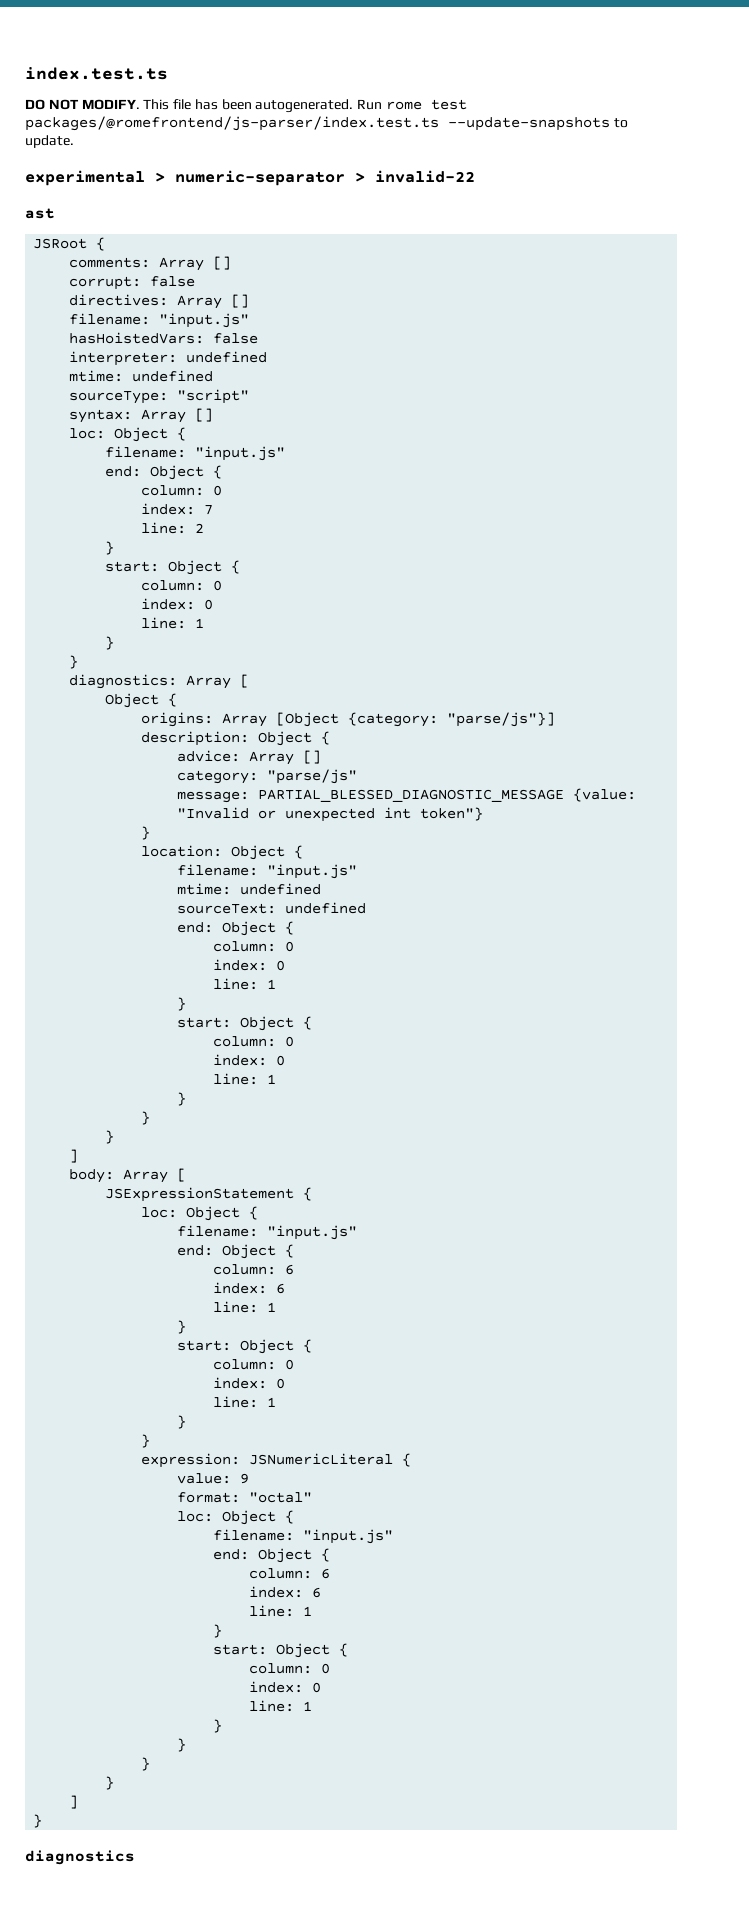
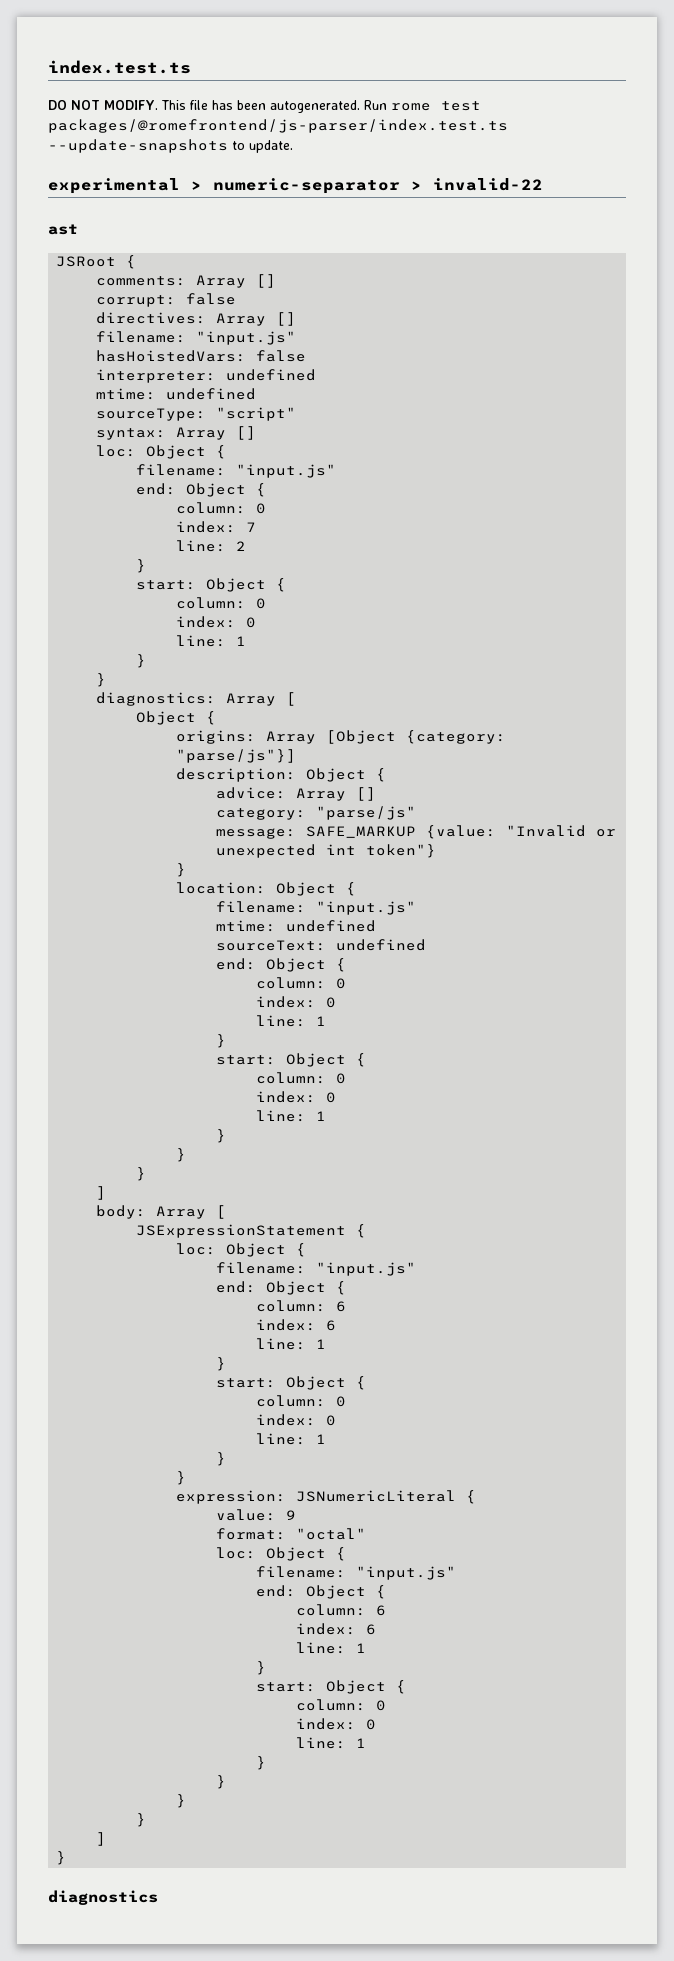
[258,789,565,802] PARTIAL_BLESSED_DIAGNOSTIC_MESSAGE -> [306,826,417,838] SAFE_MARKUP

